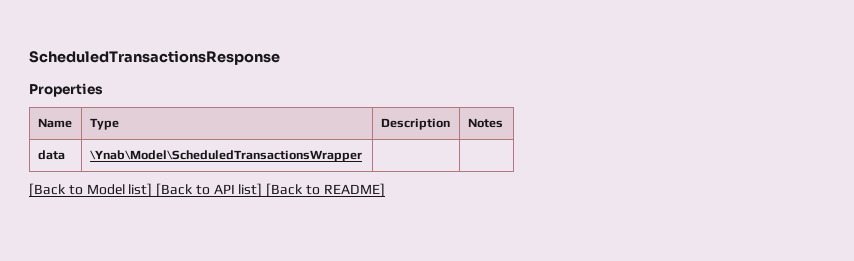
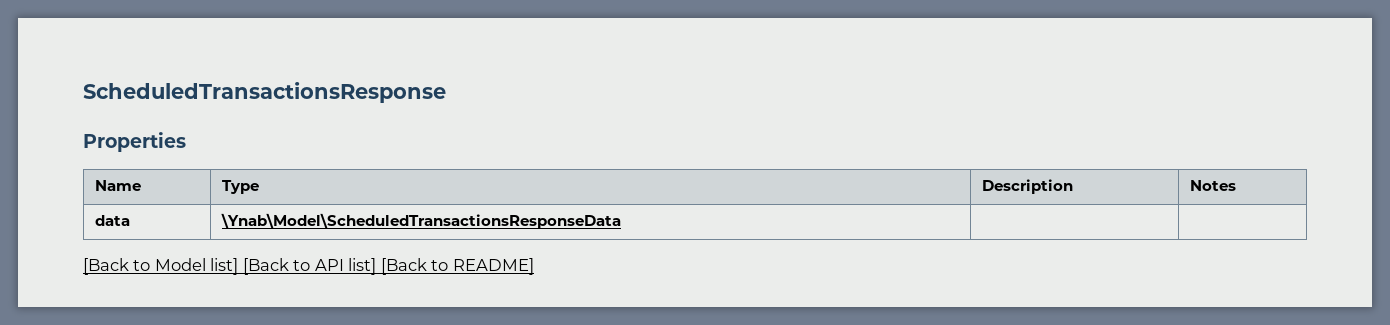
[89,150,362,162] \Ynab\Model\ScheduledTransactionsWrapper -> [221,213,622,229] \Ynab\Model\ScheduledTransactionsResponseData

